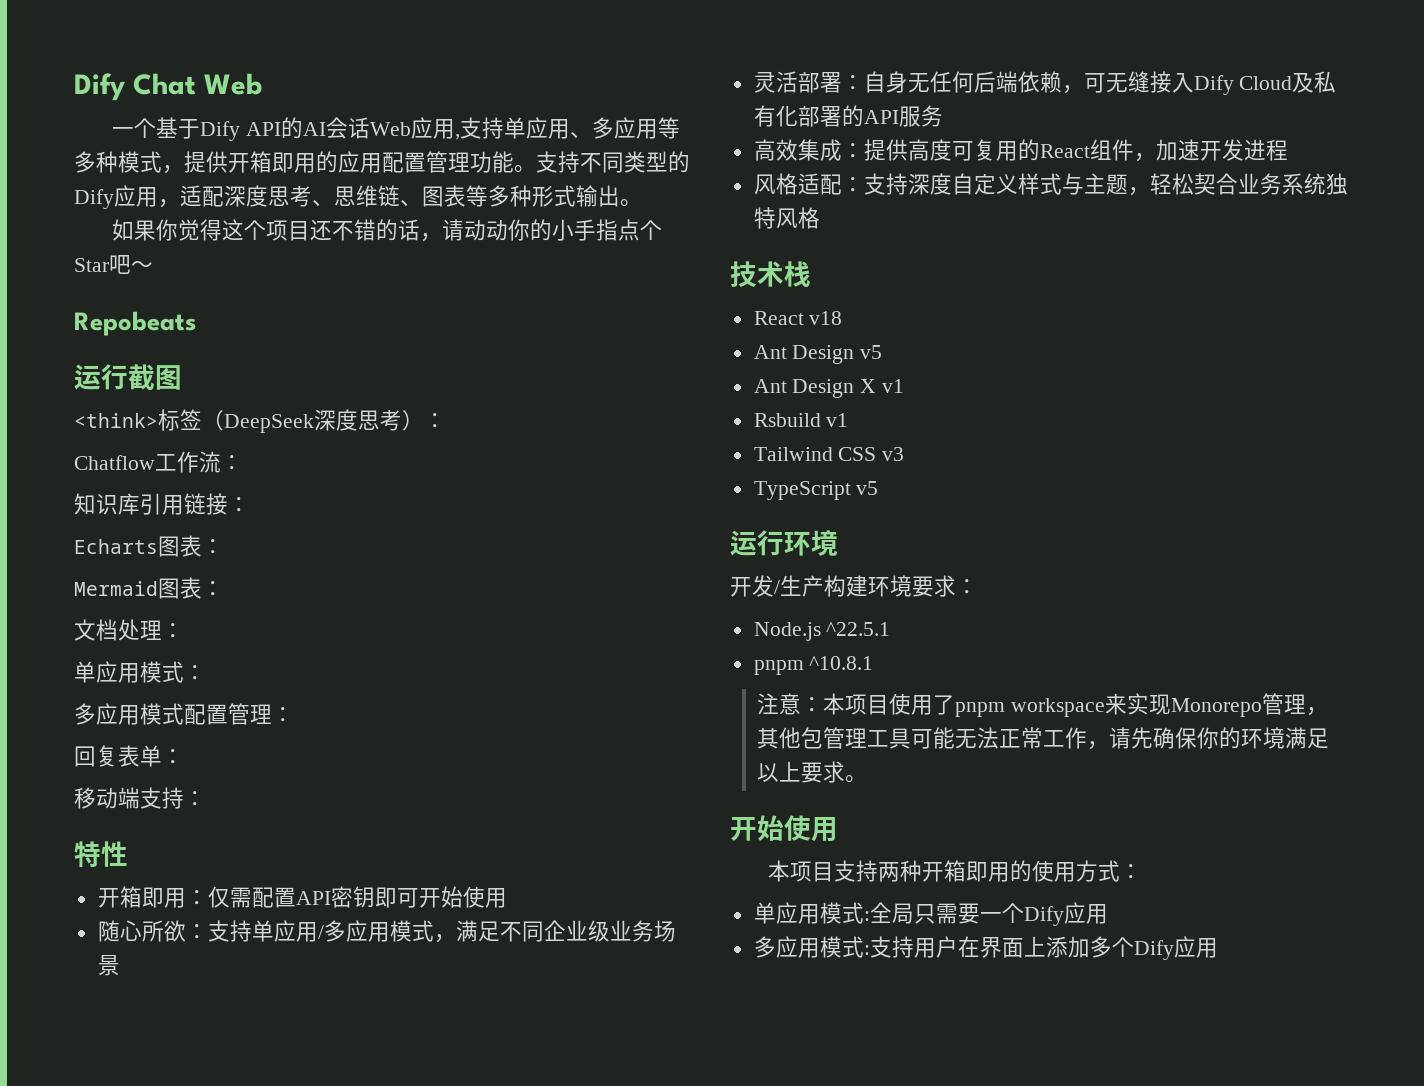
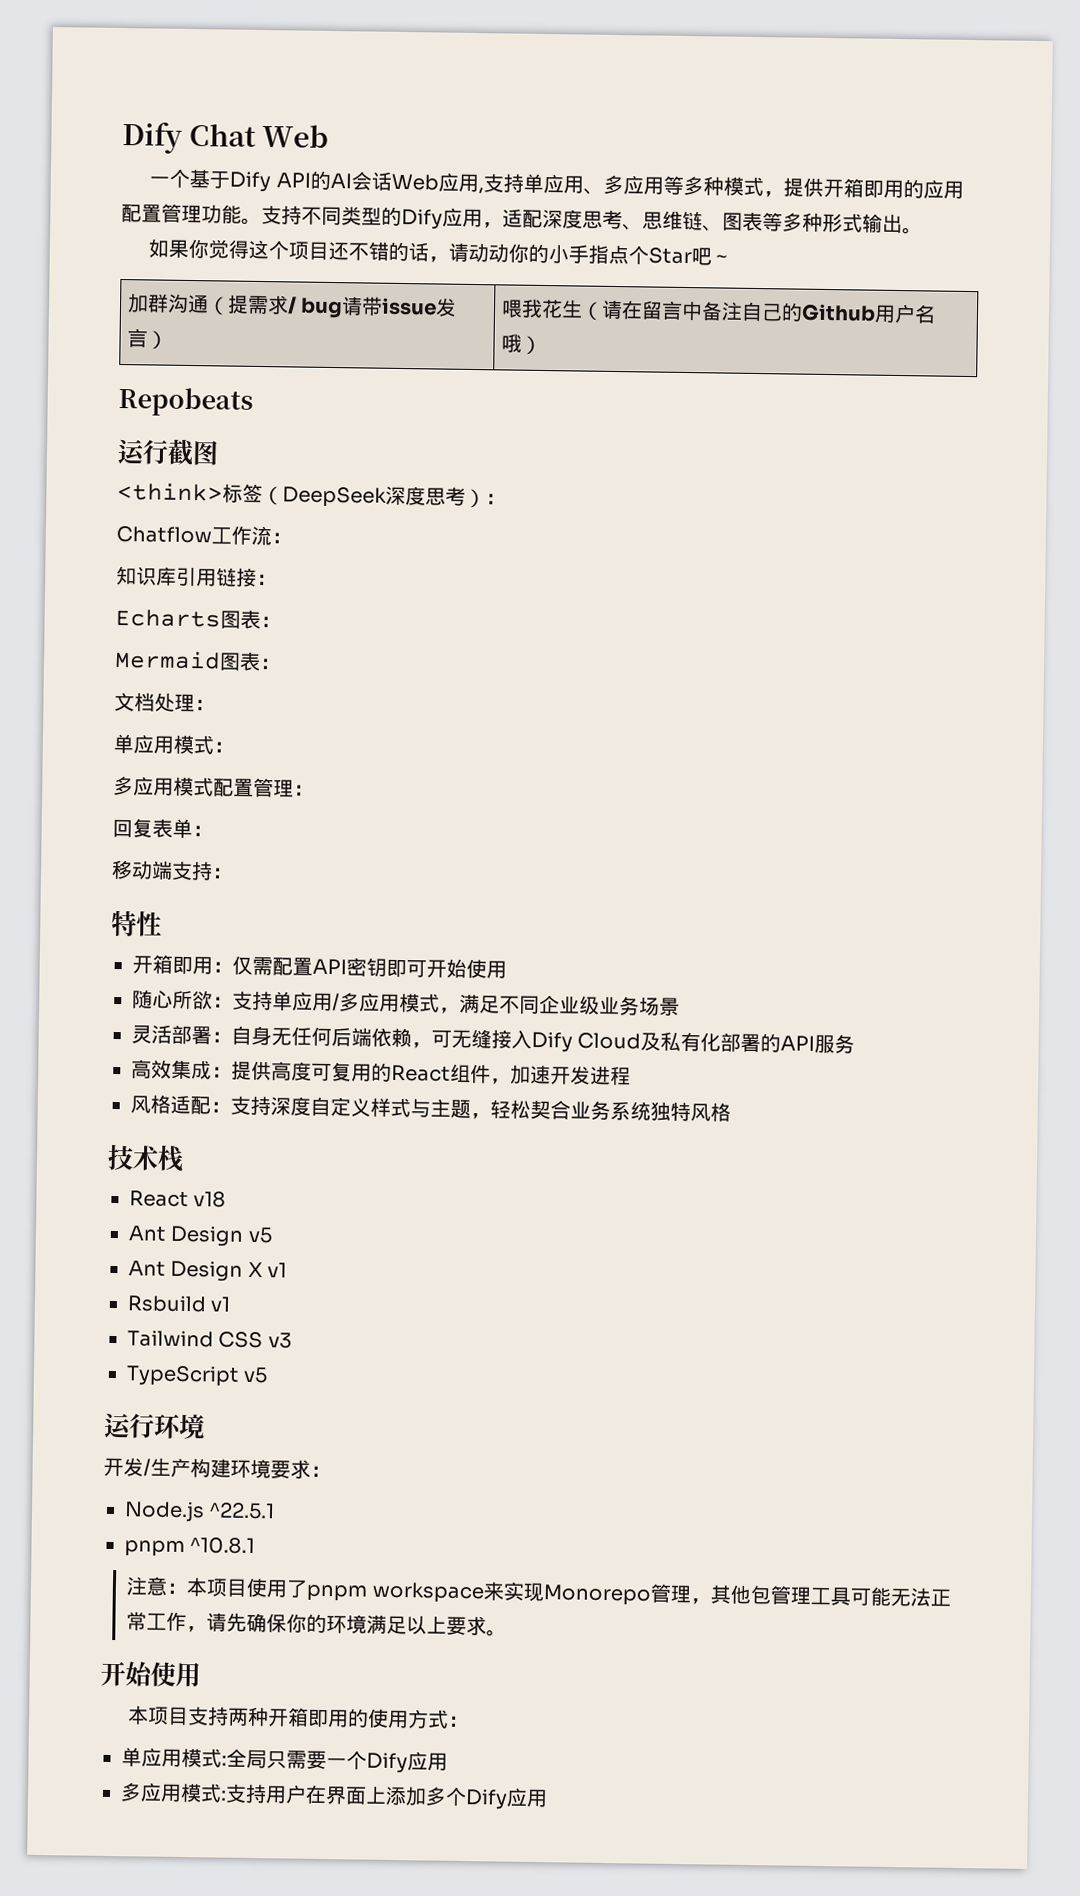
(153, 266) none -> [127,293,458,319] [127,328,169,350] [501,298,937,324] [501,333,543,355] // 加群沟通（提需求/ bug请带issue发言） | 喂我花生（请在留言中备注自己的Github用户名哦）

